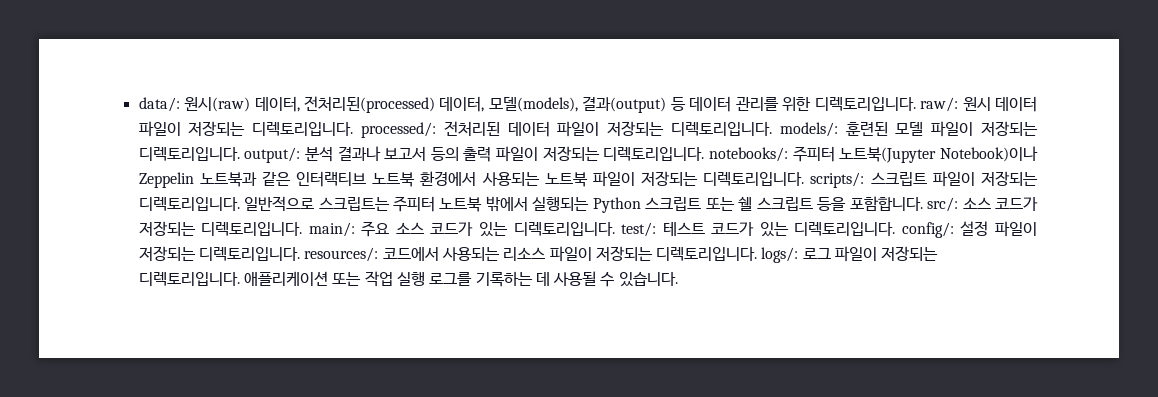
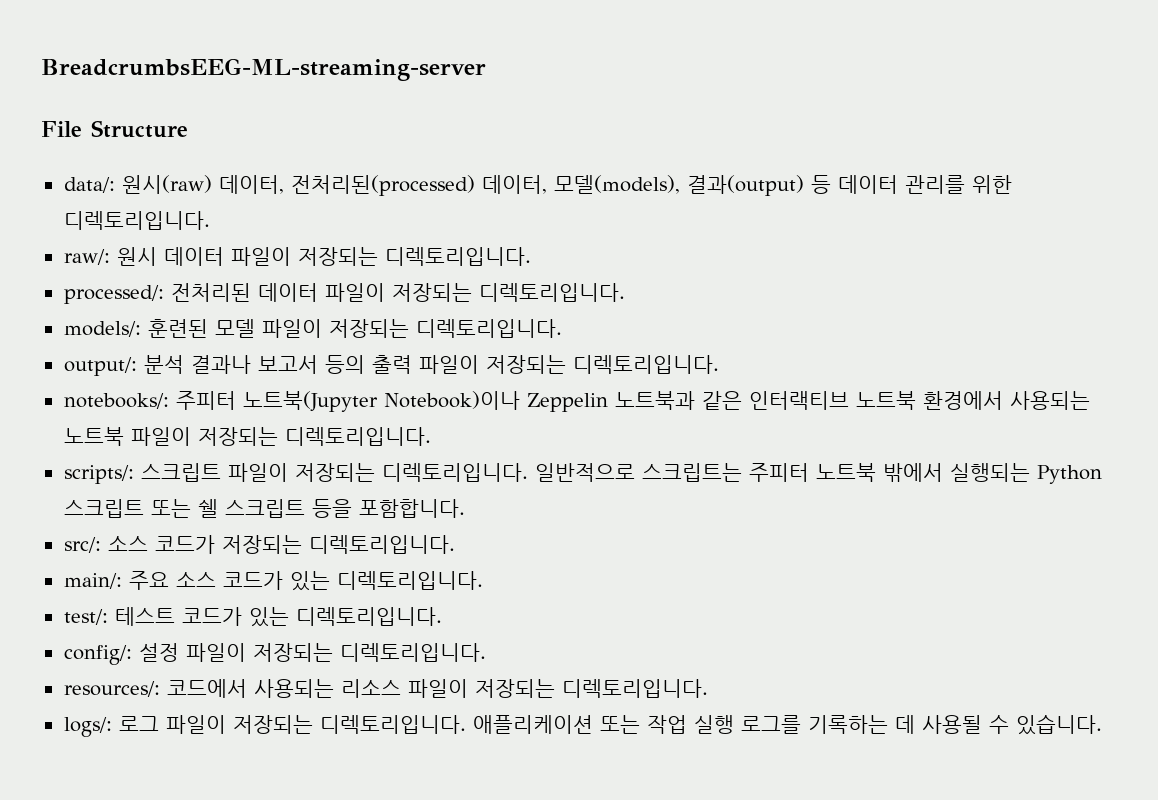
(138, 104) none -> [41,58,486,81] [41,120,188,138] BreadcrumbsEEG-ML-streaming-server // File Structure //
(916, 104) none -> (210, 220) //
(354, 129) none -> (531, 256) //
(772, 129) none -> (625, 292) //
(240, 154) none -> (562, 328) //
(705, 154) none -> (719, 364) //
(805, 179) none -> (431, 436) //
(923, 203) none -> (465, 508) //
(303, 229) none -> (455, 544) //
(615, 229) none -> (483, 580) //
(896, 229) none -> (442, 616) //
(300, 254) none -> (486, 652) //
(758, 254) none -> (708, 688) //

